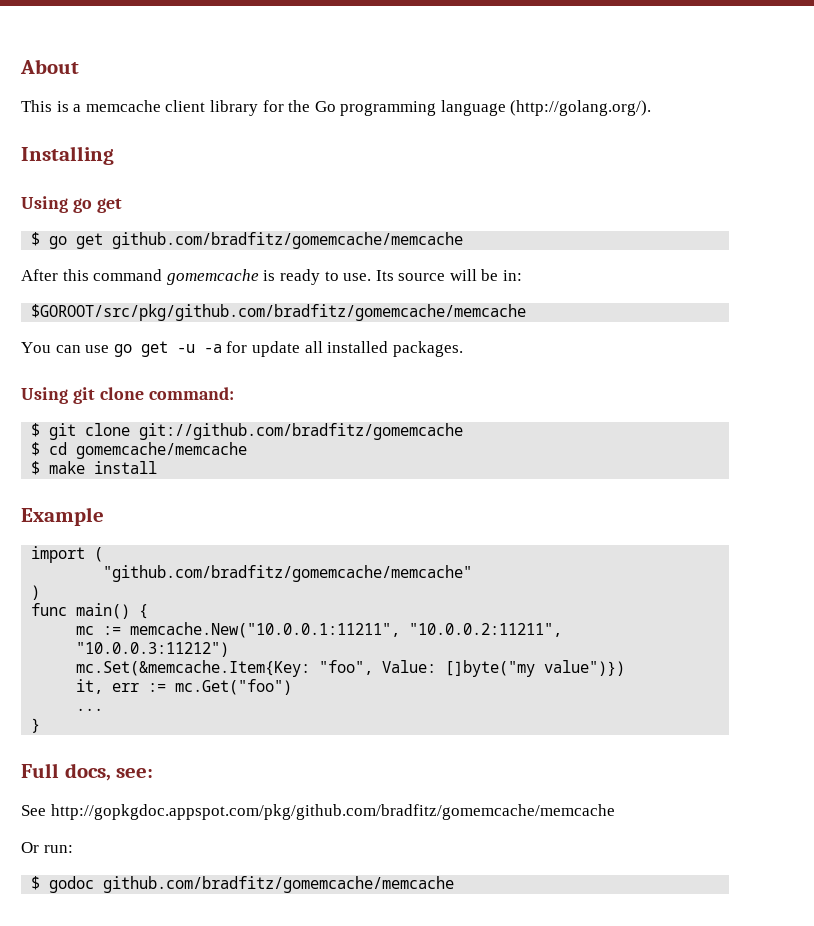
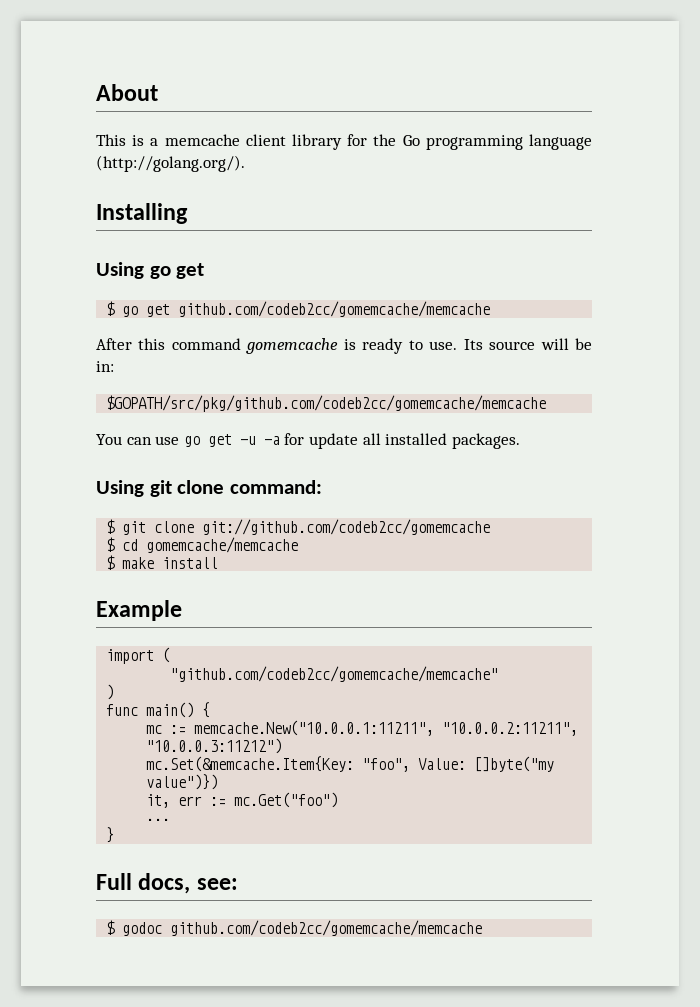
[112,232,464,249] github.com/bradfitz/gomemcache/memcache -> [178,301,491,317] github.com/codeb2cc/gomemcache/memcache
[31,304,527,321] $GOROOT/src/pkg/github.com/bradfitz/gomemcache/memcache -> [106,395,547,412] $GOPATH/src/pkg/github.com/codeb2cc/gomemcache/memcache
[139,423,464,440] git://github.com/bradfitz/gomemcache -> [202,519,491,535] git://github.com/codeb2cc/gomemcache
[103,565,473,582] "github.com/bradfitz/gomemcache/memcache" -> [170,666,499,682] "github.com/codeb2cc/gomemcache/memcache"
[21,804,615,820] [21,842,73,853] // See http://gopkgdoc.appspot.com/pkg/github.com/bradfitz/gomemcache/memcache // Or run: -> (238, 884) none
[103,876,455,893] github.com/bradfitz/gomemcache/memcache -> [170,920,483,936] github.com/codeb2cc/gomemcache/memcache

